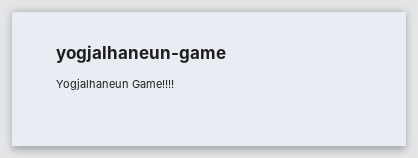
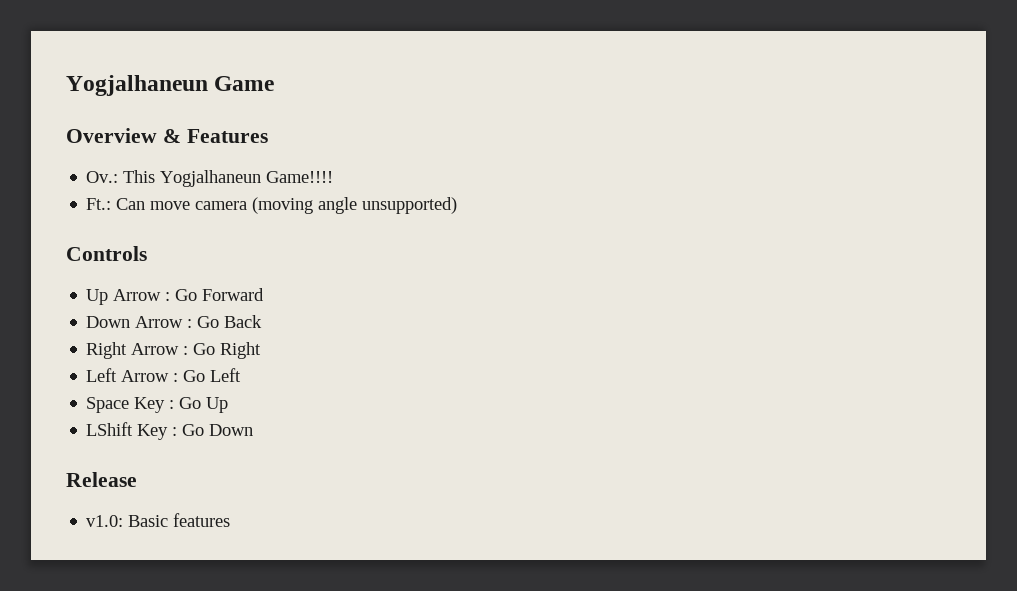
[56,45,226,63] [56,78,174,90] yogjalhaneun-game // Yogjalhaneun Game!!!! -> [66,75,275,96] [66,128,268,143] [86,170,334,187] [86,197,458,214] [66,246,147,261] [86,288,265,305] [86,315,263,328] [86,342,262,359] [86,368,242,382] [86,397,229,413] [86,422,254,440] [66,472,137,487] [86,513,231,527] Yogjalhaneun Game // Overview & Features // Ov.: This Yogjalhaneun Game!!!! // Ft.: Can move camera (moving angle unsupported) // Controls // Up Arrow : Go Forward // Down Arrow : Go Back // Right Arrow : Go Right // Left Arrow : Go Left // Space Key : Go Up // LShift Key : Go Down // Release // v1.0: Basic features

